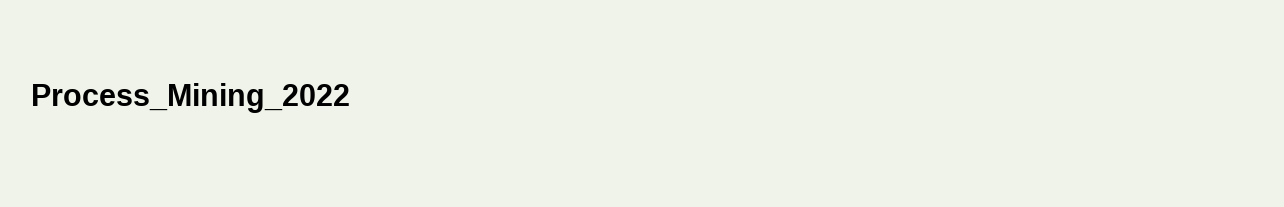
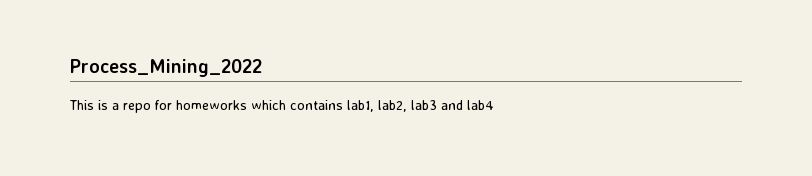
(350, 98) none -> [69,100,494,113] // This is a repo for homeworks which contains lab1, lab2, lab3 and lab4

